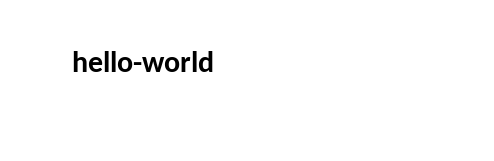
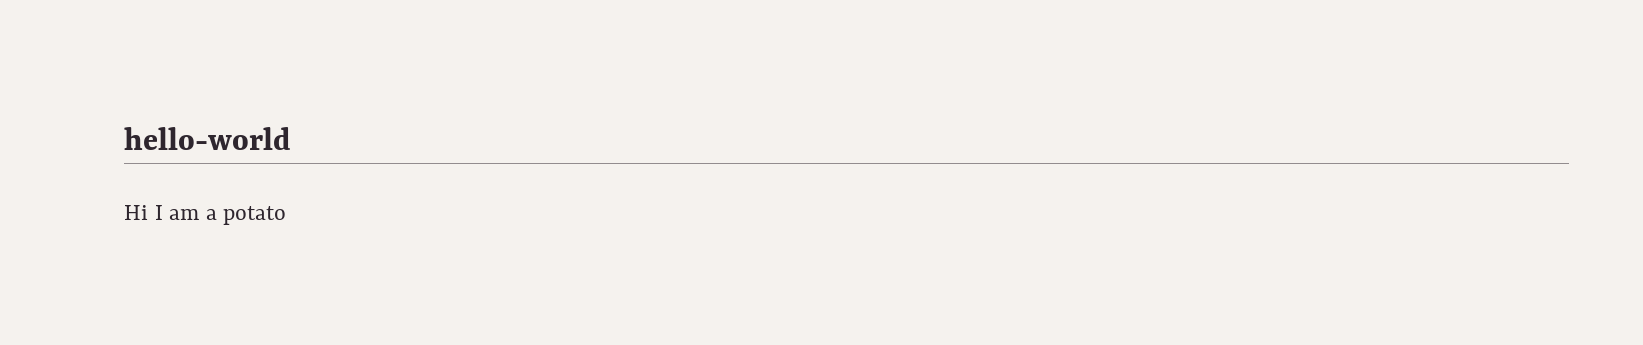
(214, 61) none -> [124,205,287,225] // Hi I am a potato

